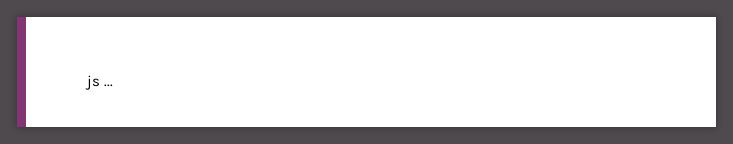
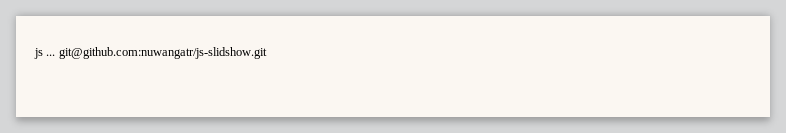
(114, 85) none -> [58,47,267,59] git@github.com:nuwangatr/js-slidshow.git

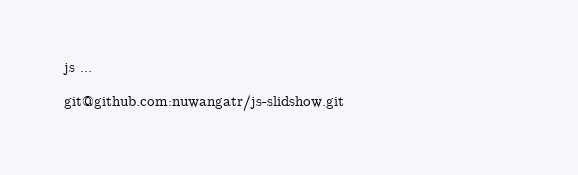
(56, 55) none -> (92, 71) //

